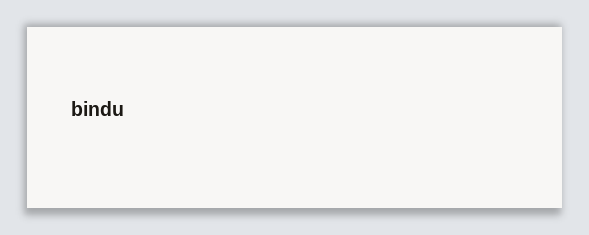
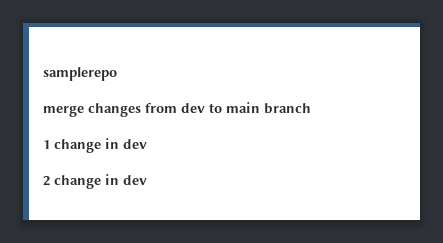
[71,101,124,116] bindu -> [43,67,117,81] [43,102,311,117] [43,138,147,153] [43,174,147,189] samplerepo // merge changes from dev to main branch // 1 change in dev // 2 change in dev

